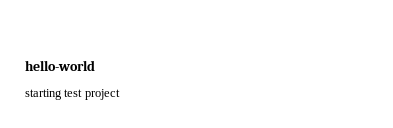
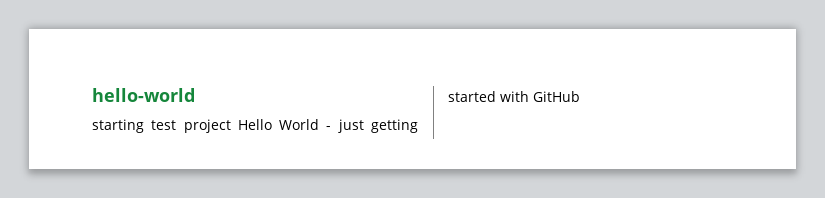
(120, 94) none -> [237,119,418,133] [448,91,580,102] Hello World - just getting started with GitHub

